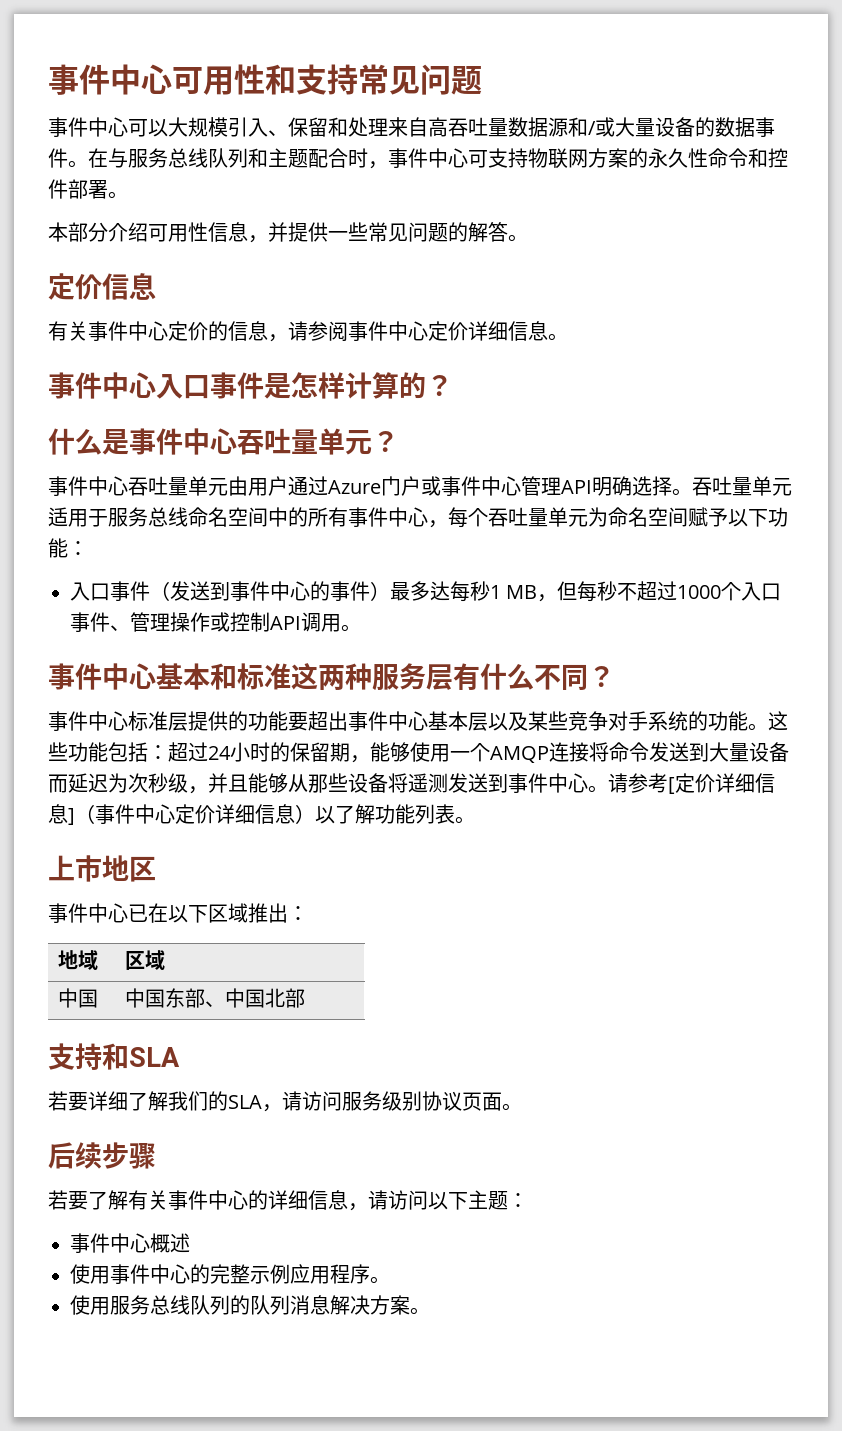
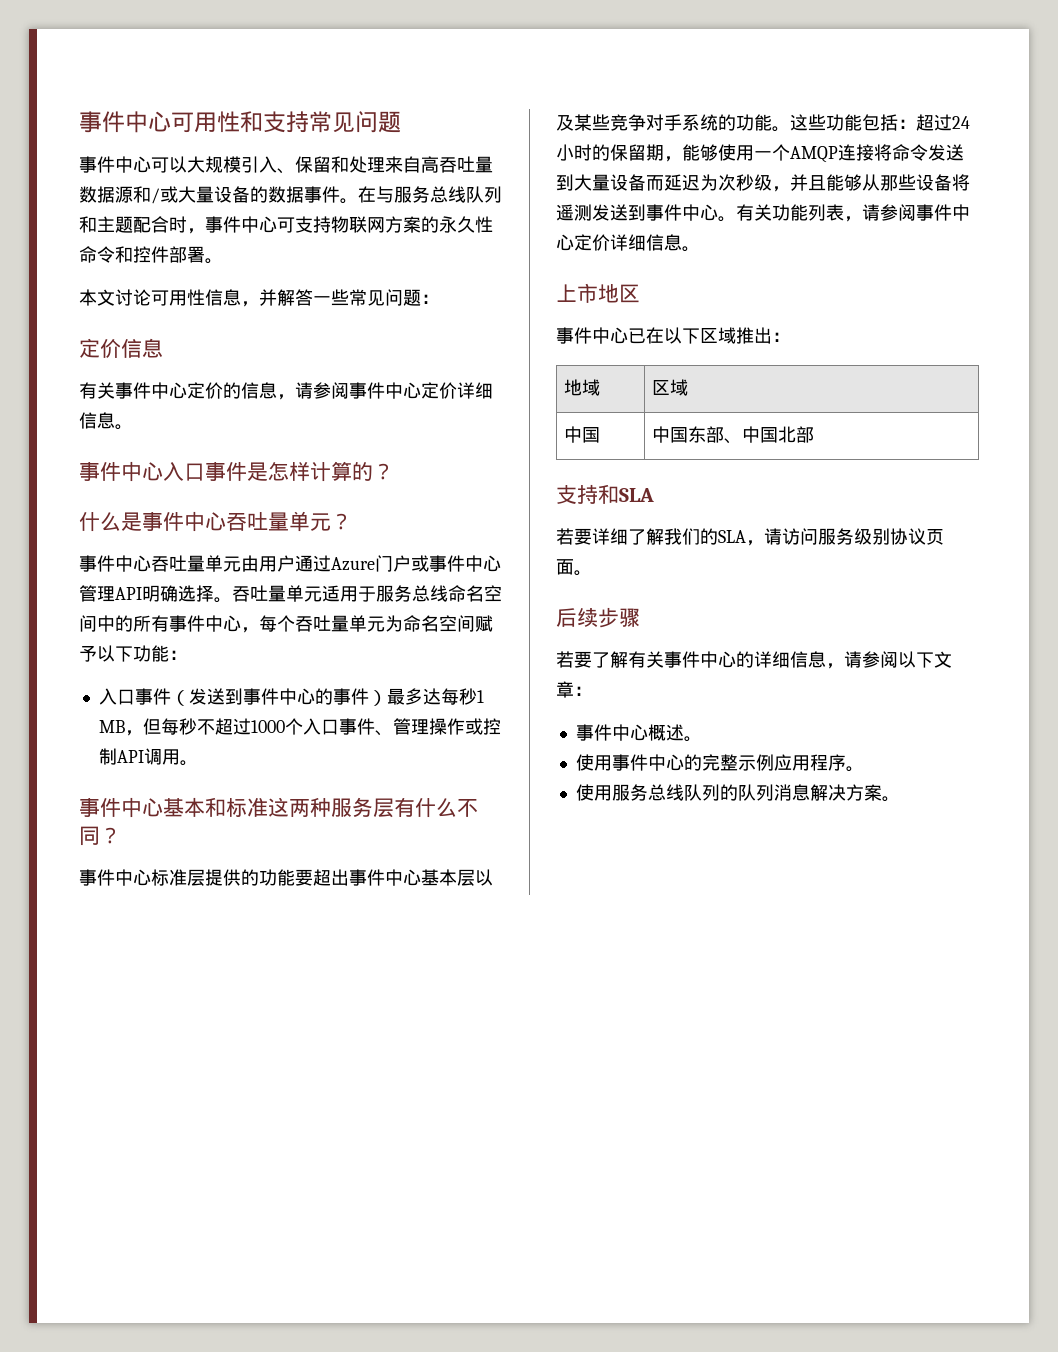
[68,222,148,242] 部分介绍 -> [97,289,151,306] 文讨论
[288,222,328,242] 提供 -> [277,289,313,306] 解答
[448,222,528,242] 的解答。 -> [421,294,439,304] ：
[608,773,775,794] [48,804,455,825] 请参考[定价详细信息]（事件中心定价详细信息）以了解功能列表 -> [736,204,970,222] [556,234,682,251] 有关功能列表，请参阅事件中心定价详细信息
[388,1190,508,1210] 访问以下主题 -> [862,651,952,668] [556,681,574,698] 参阅以下文章
(190, 1243) none -> [683,736,702,742] 。

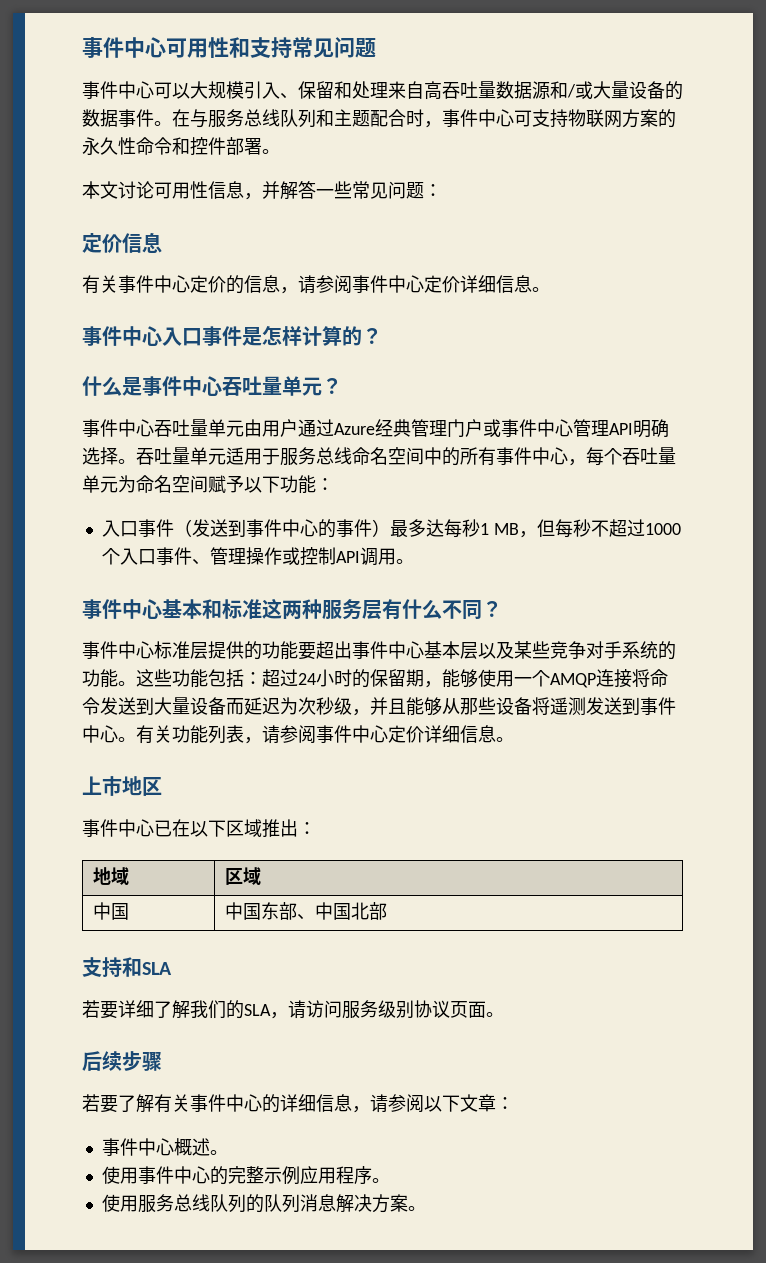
(375, 564) none -> [375,419,447,437] 经典管理

